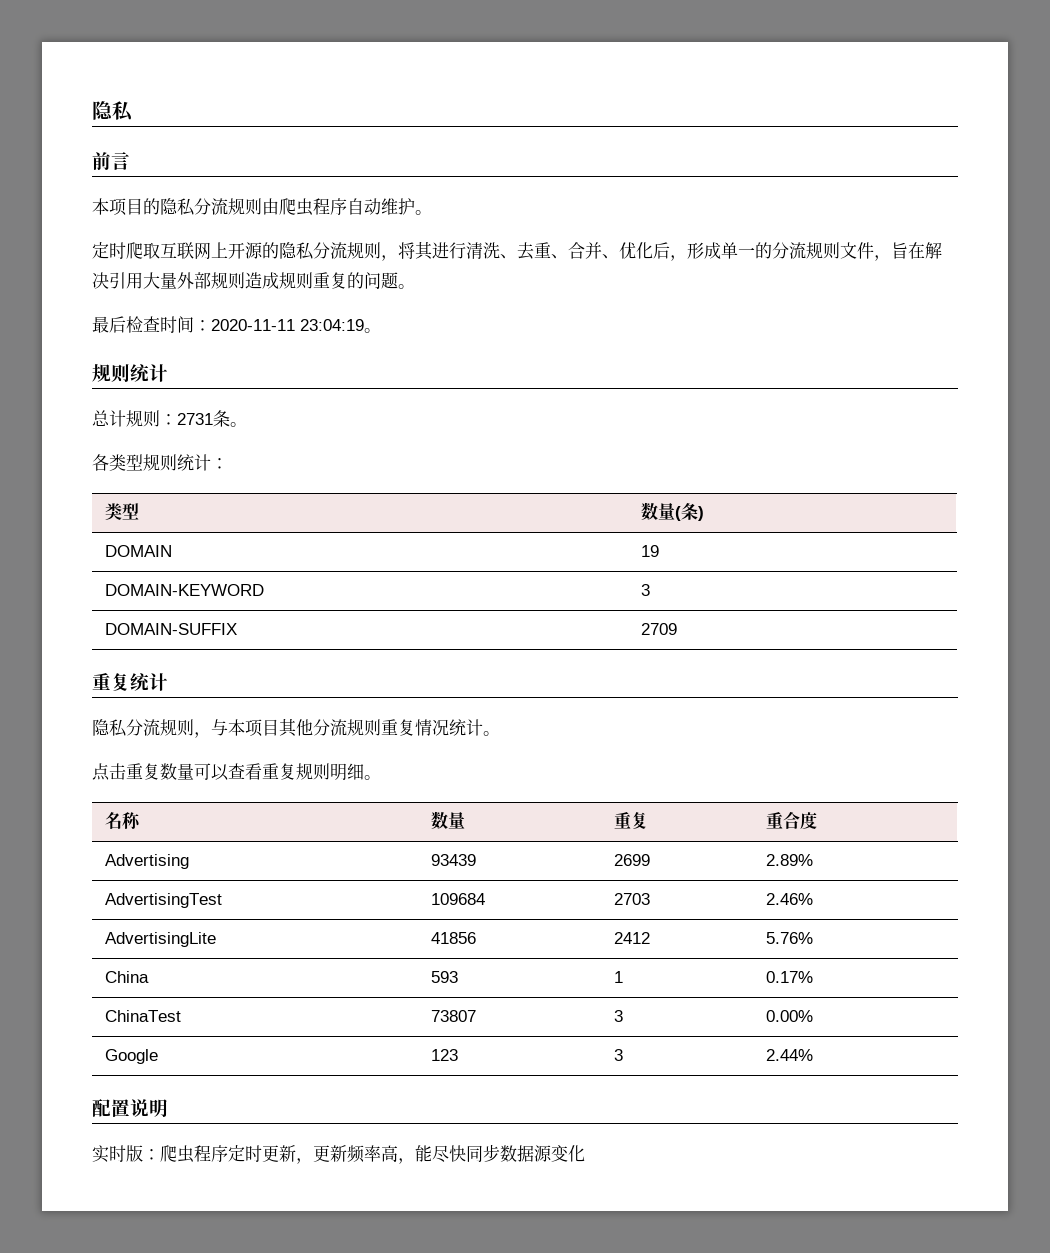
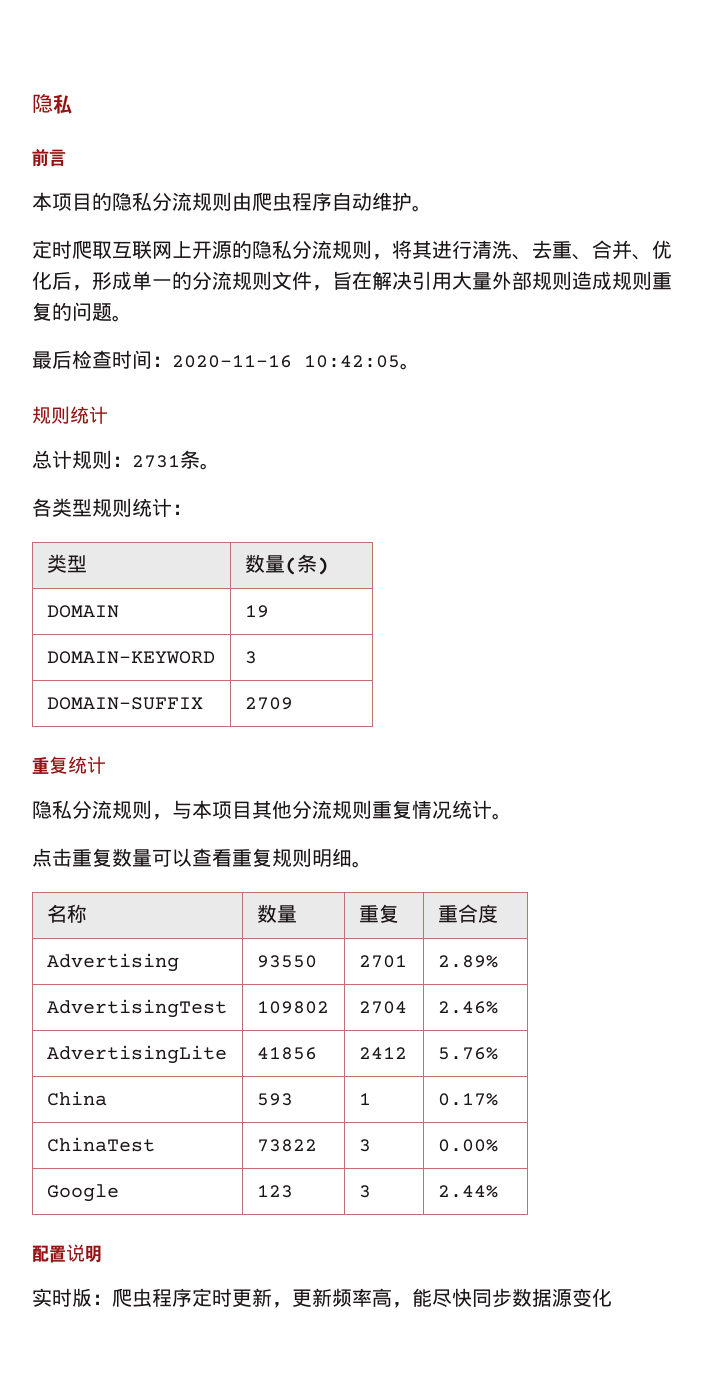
[211,319,364,331] 2020-11-11 23:04:19 -> [172,355,400,368] 2020-11-16 10:42:05
[430,854,476,866] [613,854,650,866] 93439 | 2699 -> [256,955,317,968] [358,955,407,968] 93550 | 2701
[430,893,485,905] [613,893,650,905] 109684 | 2703 -> [256,1001,329,1014] [358,1001,407,1014] 109802 | 2704
[430,1010,476,1022] 73807 -> [256,1139,317,1152] 73822

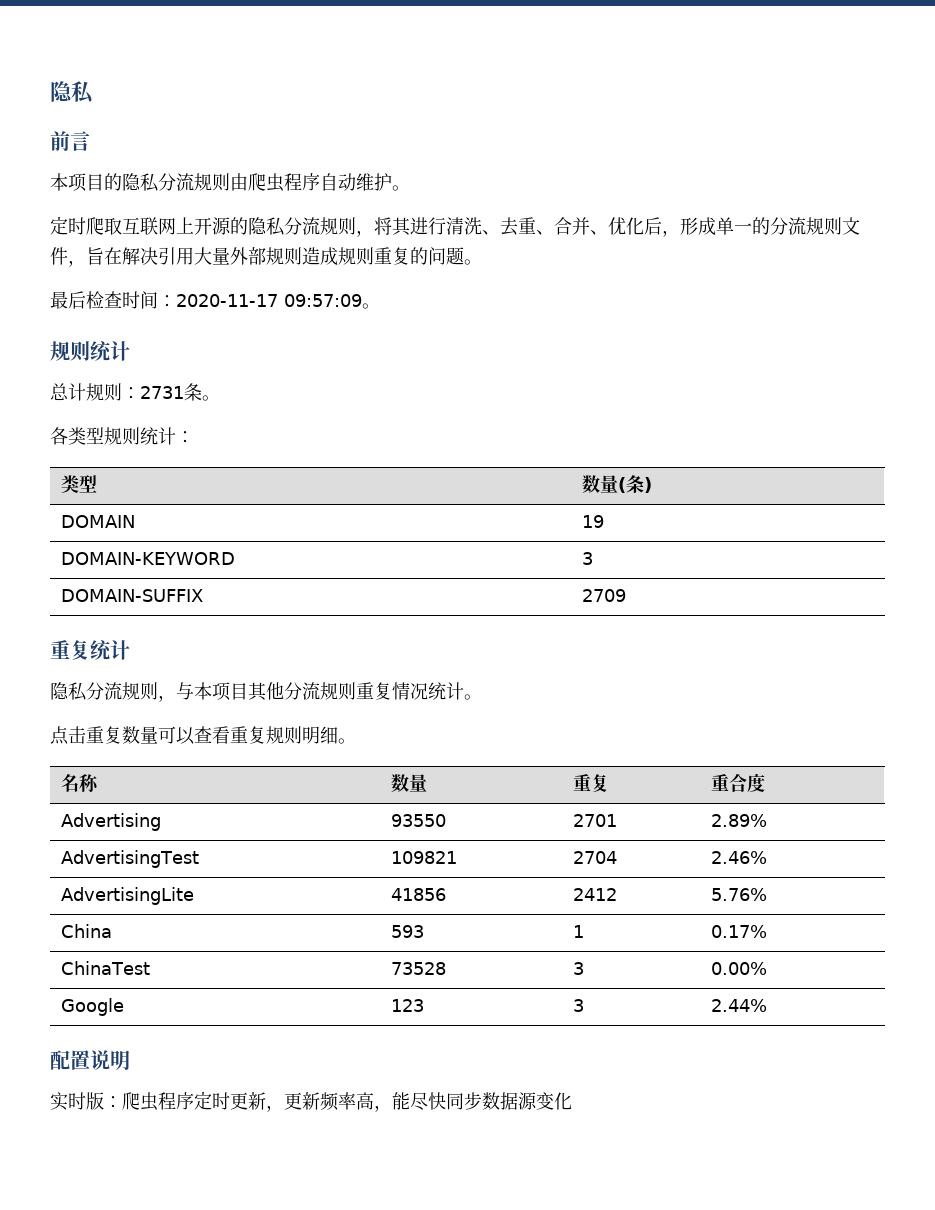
[172,355,400,368] 2020-11-16 10:42:05 -> [176,294,362,307] 2020-11-17 09:57:09
[256,1001,329,1014] 109802 -> [390,851,457,864] 109821
[256,1139,317,1152] 73822 -> [390,962,446,975] 73528

